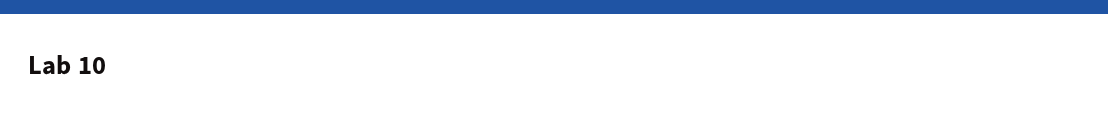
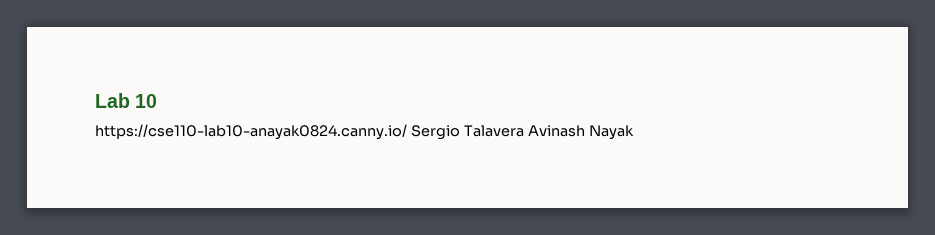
(107, 65) none -> [95,124,634,140] // https://cse110-lab10-anayak0824.canny.io/ Sergio Talavera Avinash Nayak

